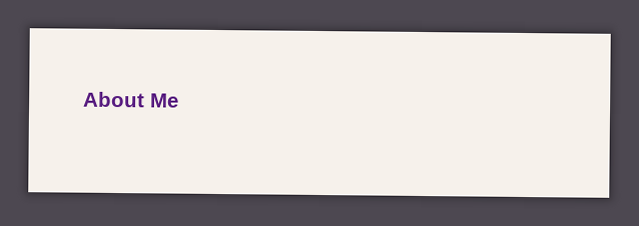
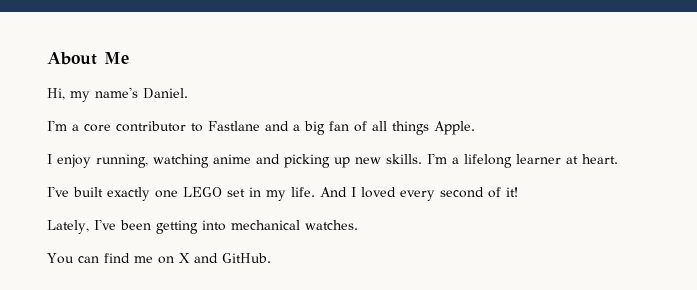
(179, 100) none -> [47,87,188,102] [47,120,475,135] [47,153,618,168] [47,186,518,201] [47,219,358,234] [47,253,271,264] // Hi, my name's Daniel. // I'm a core contributor to Fastlane and a big fan of all things Apple. // I enjoy running, watching anime and picking up new skills. I'm a lifelong learner at heart. // I've built exactly one LEGO set in my life. And I loved every second of it! // Lately, I've been getting into mechanical watches. // You can find me on X and GitHub.

